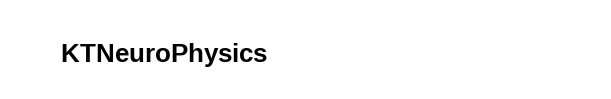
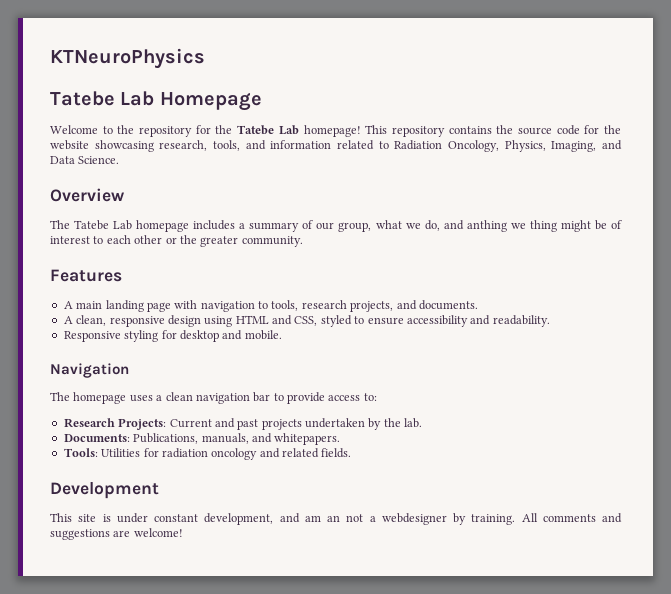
(267, 55) none -> [50,91,262,111] [50,125,621,137] [50,140,622,152] [50,156,120,164] [50,188,124,202] [50,220,622,232] [50,235,303,247] [50,269,122,282] [63,300,478,312] [63,315,550,327] [63,330,282,342] [50,363,129,378] [50,392,377,404] [63,418,423,430] [63,433,341,445] [63,448,352,460] [50,482,159,499] [50,513,622,525] [50,528,183,540] // Tatebe Lab Homepage // Welcome to the repository for the Tatebe Lab homepage! This repository contains the source code for the website showcasing research, tools, and information related to Radiation Oncology, Physics, Imaging, and Data Science. // Overview // The Tatebe Lab homepage includes a summary of our group, what we do, and anthing we thing might be of interest to each other or the greater community. // Features // A main landing page with navigation to tools, research projects, and documents. // A clean, responsive design using HTML and CSS, styled to ensure accessibility and readability. // Responsive styling for desktop and mobile. // Navigation // The homepage uses a clean navigation bar to provide access to: // Research Projects: Current and past projects undertaken by the lab. // Documents: Publications, manuals, and whitepapers. // Tools: Utilities for radiation oncology and related fields. // Development // This site is under constant development, and am an not a webdesigner by training. All comments and suggestions are welcome!

